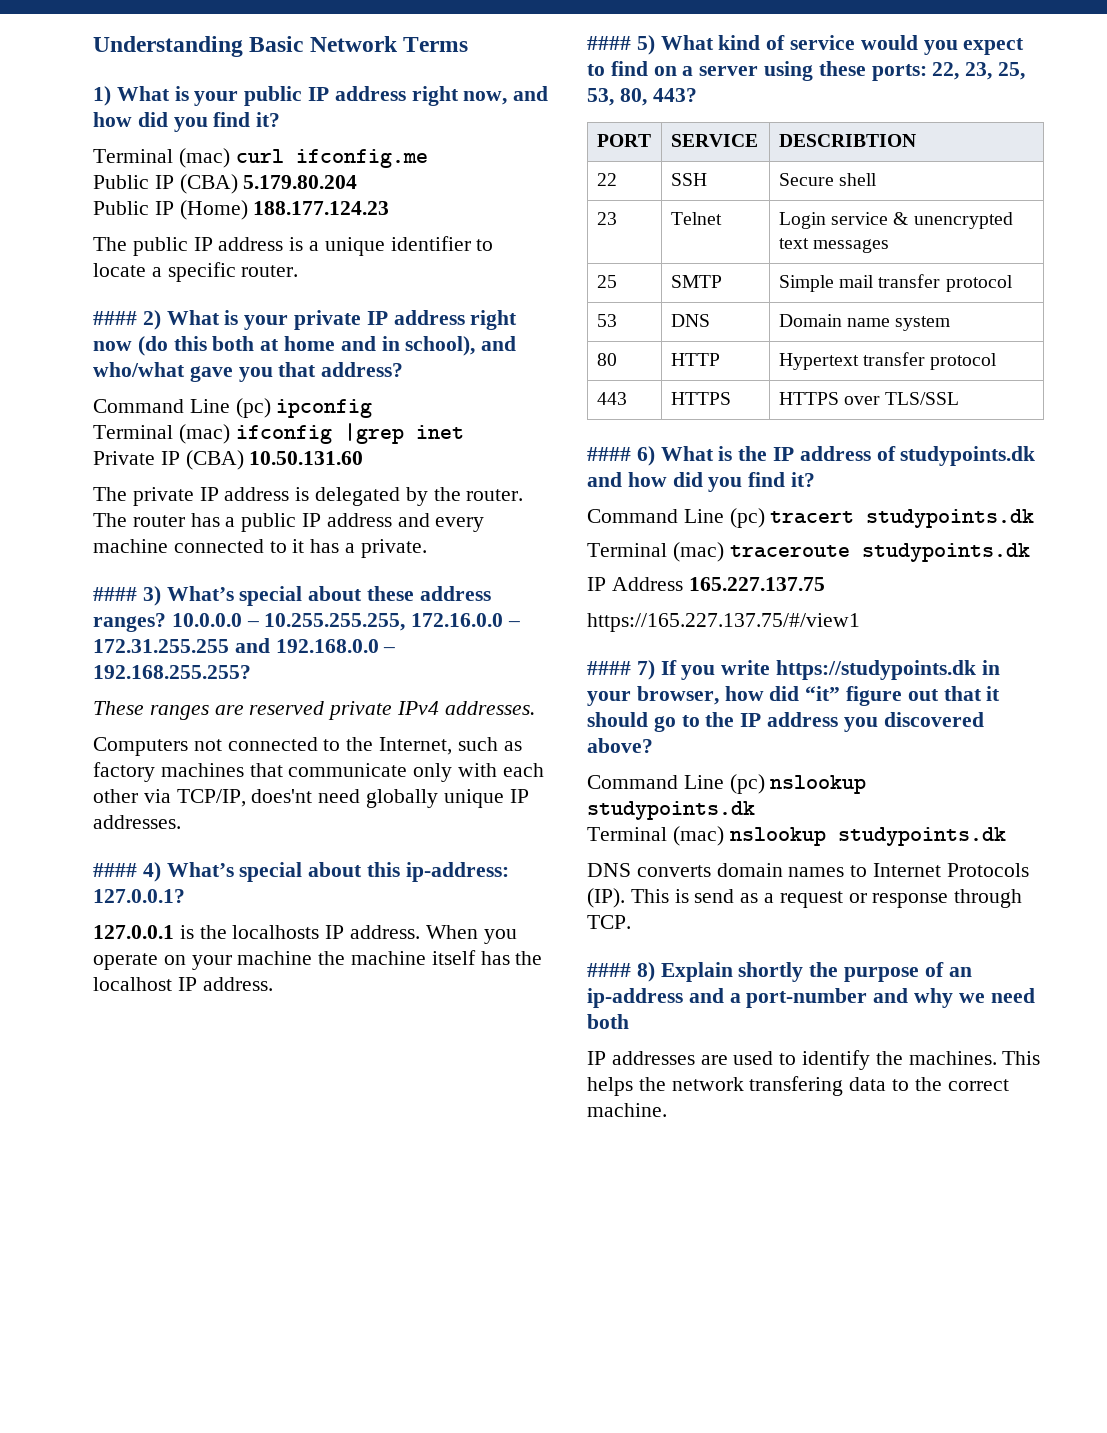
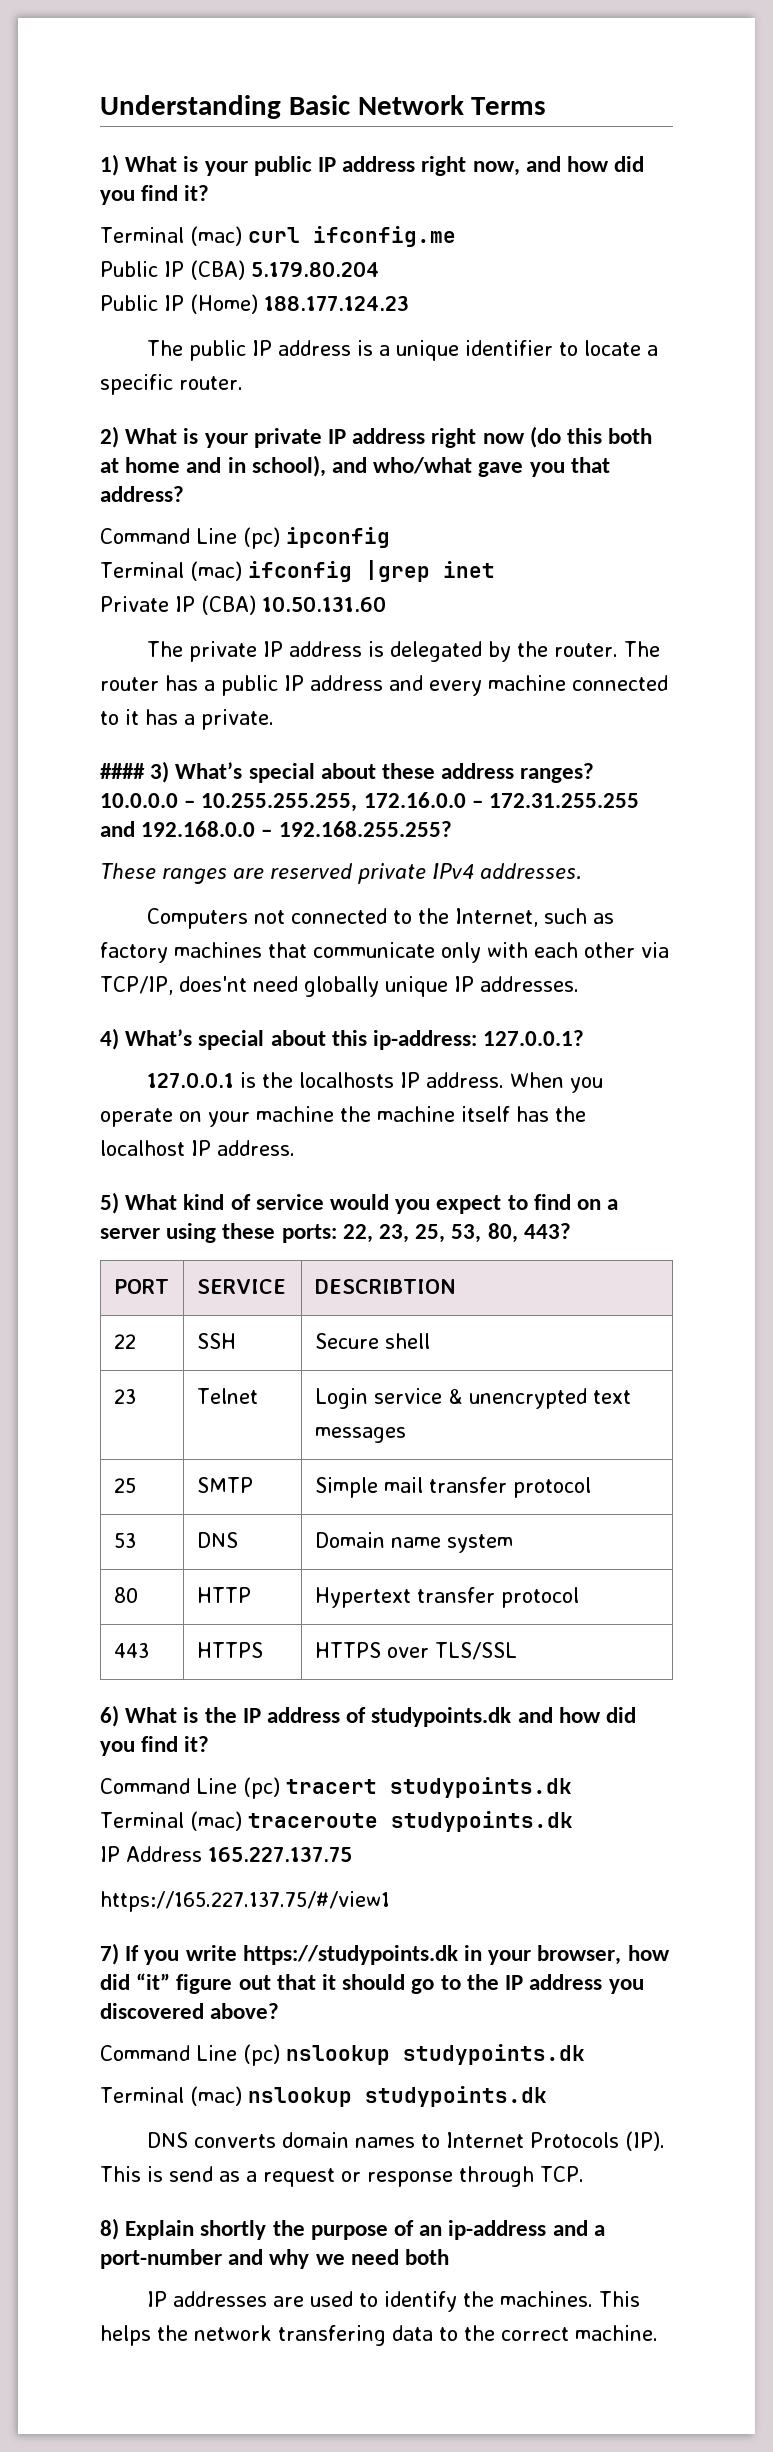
[93,311,137,325] #### -> (243, 383) none
[93,863,137,877] #### -> (579, 984) none
[587,36,631,50] #### -> (295, 1148) none
[587,447,631,461] #### -> (517, 1651) none
[587,661,631,675] #### -> (390, 1901) none
[587,963,631,977] #### -> (584, 2174) none

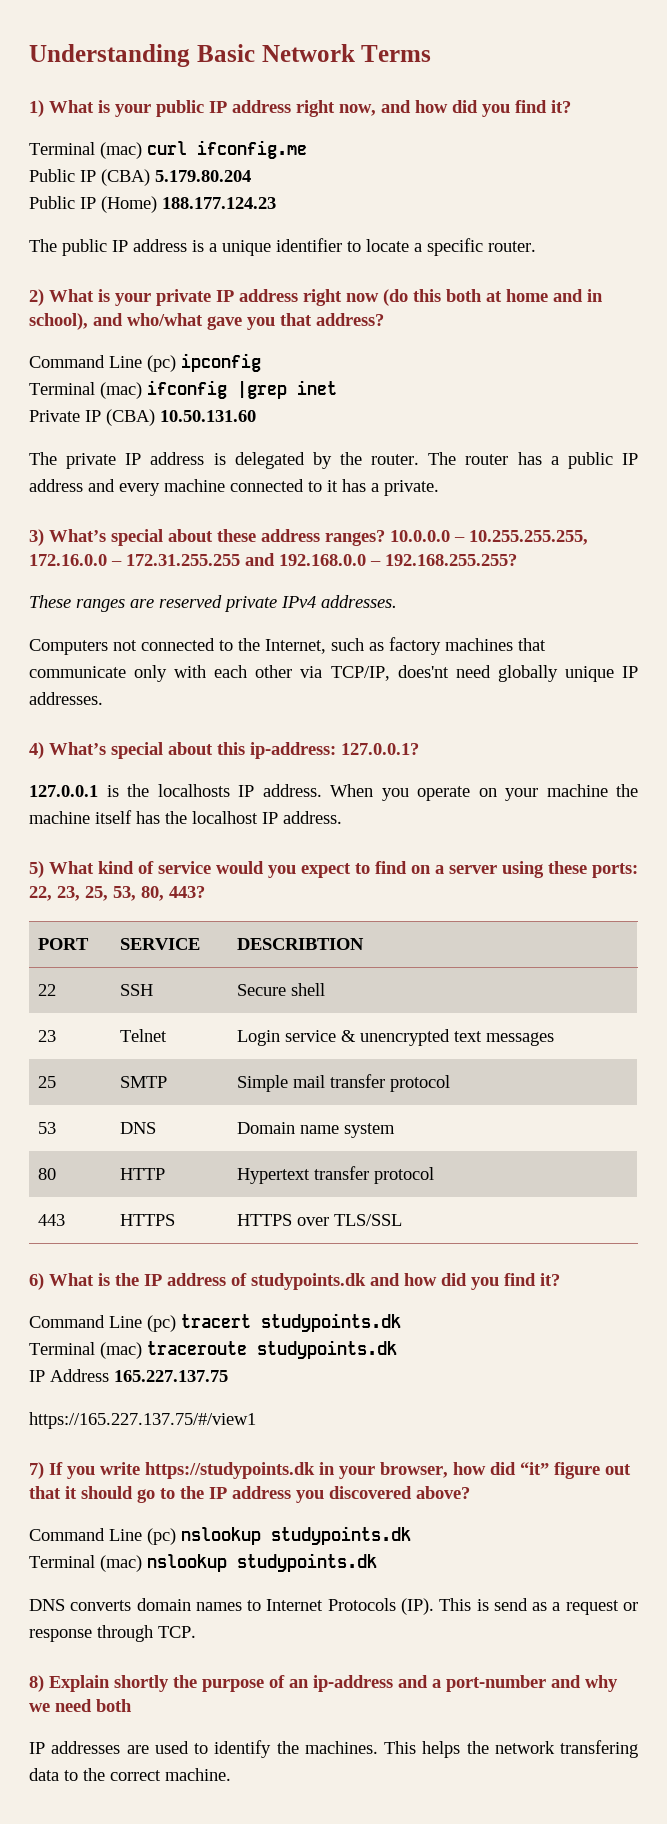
[100,763,145,779] #### -> (439, 488) none

